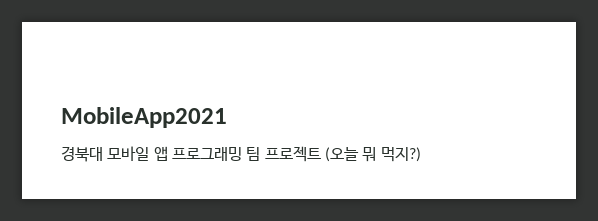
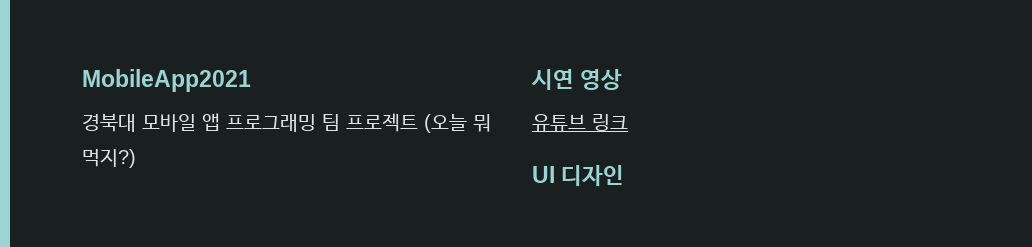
(421, 154) none -> [531,69,623,90] [532,114,628,132] [532,165,625,186] // 시연 영상 // 유튜브 링크 // UI 디자인

